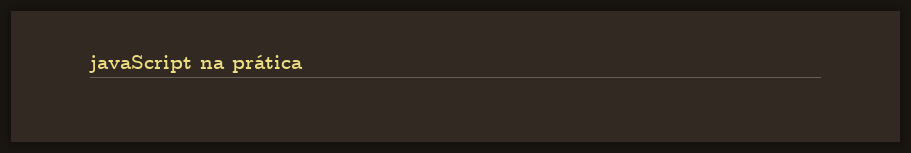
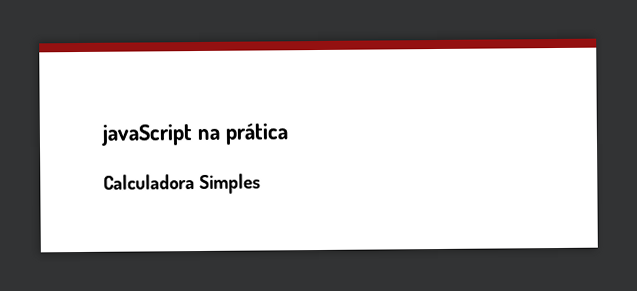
(303, 64) none -> [103,173,262,194] // Calculadora Simples

